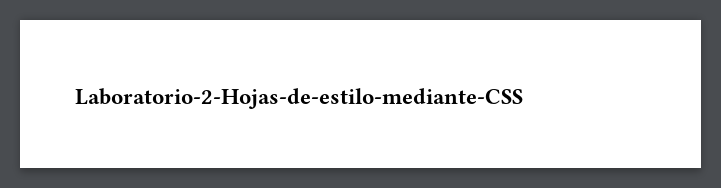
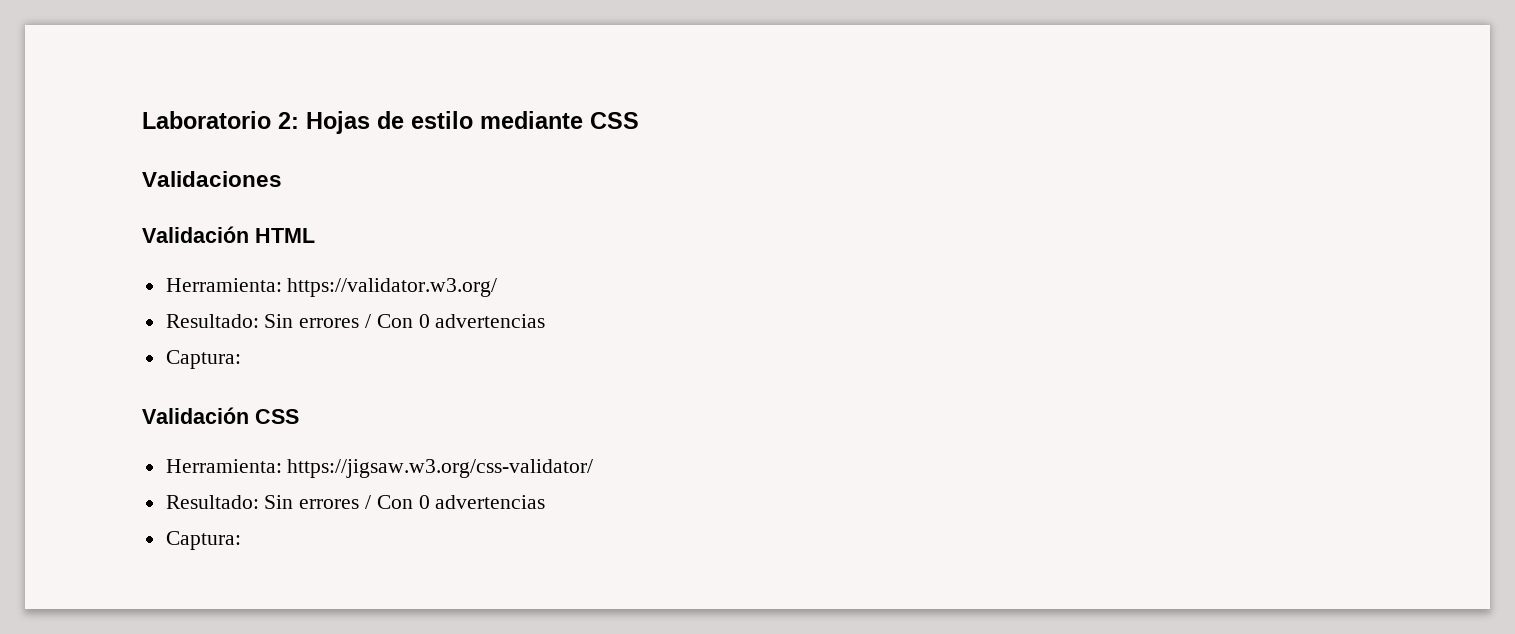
[75,88,523,109] Laboratorio-2-Hojas-de-estilo-mediante-CSS -> [142,111,639,134] [142,171,282,187] [142,226,315,243] [165,278,498,297] [165,314,546,328] [165,350,241,369] [142,407,299,424] [165,459,594,478] [165,495,546,509] [165,531,241,550] Laboratorio 2: Hojas de estilo mediante CSS // Validaciones // Validación HTML // Herramienta: https://validator.w3.org/ // Resultado: Sin errores / Con 0 advertencias // Captura: // Validación CSS // Herramienta: https://jigsaw.w3.org/css-validator/ // Resultado: Sin errores / Con 0 advertencias // Captura:

